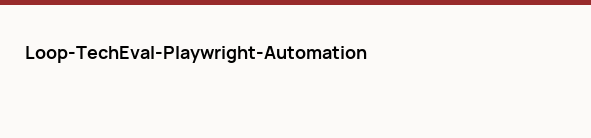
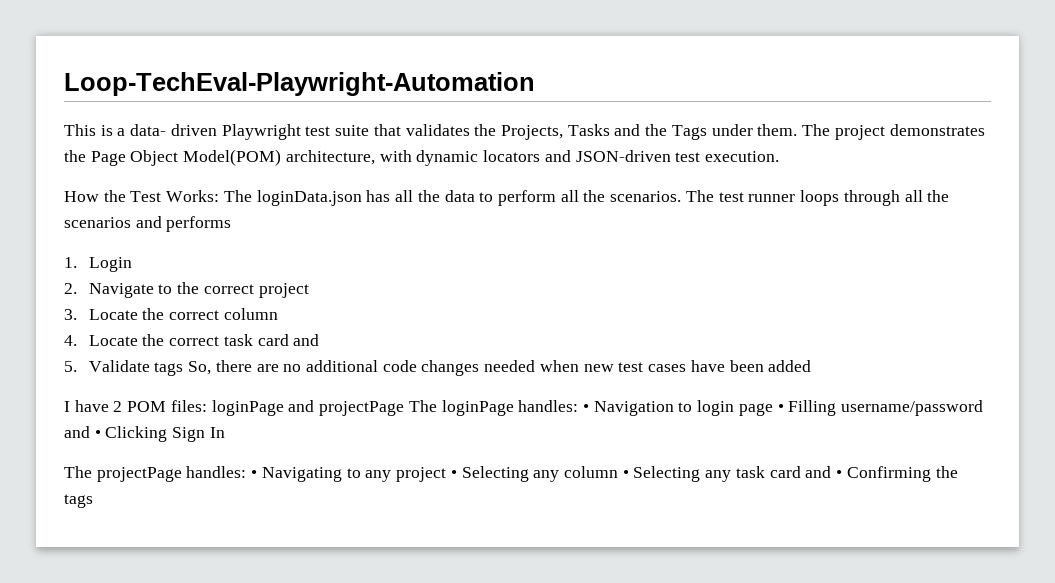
(367, 54) none -> [64,124,985,140] [64,149,779,166] [64,190,950,206] [64,216,232,232] [64,257,132,272] [64,282,309,298] [64,308,278,320] [64,334,320,346] [64,360,812,376] [64,400,984,416] [64,426,225,442] [64,466,958,482] [64,494,93,508] // This is a data- driven Playwright test suite that validates the Projects, Tasks and the Tags under them. The project demonstrates the Page Object Model(POM) architecture, with dynamic locators and JSON-driven test execution. // How the Test Works: The loginData.json has all the data to perform all the scenarios. The test runner loops through all the scenarios and performs // 1. Login // 2. Navigate to the correct project // 3. Locate the correct column // 4. Locate the correct task card and // 5. Validate tags So, there are no additional code changes needed when new test cases have been added // I have 2 POM files: loginPage and projectPage The loginPage handles: • Navigation to login page • Filling username/password and • Clicking Sign In // The projectPage handles: • Navigating to any project • Selecting any column • Selecting any task card and • Confirming the tags

